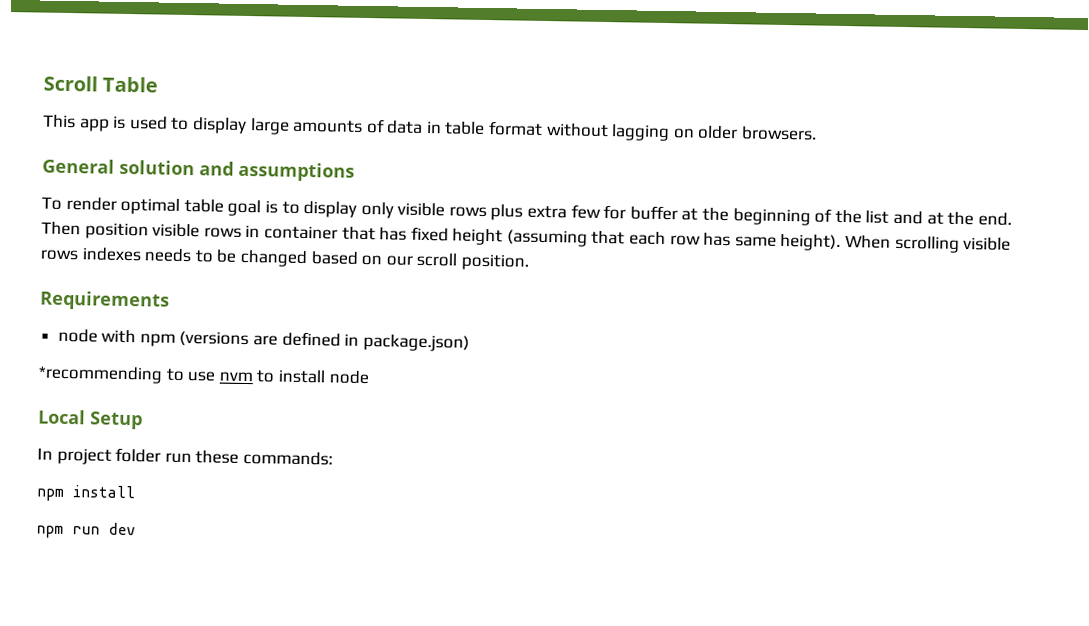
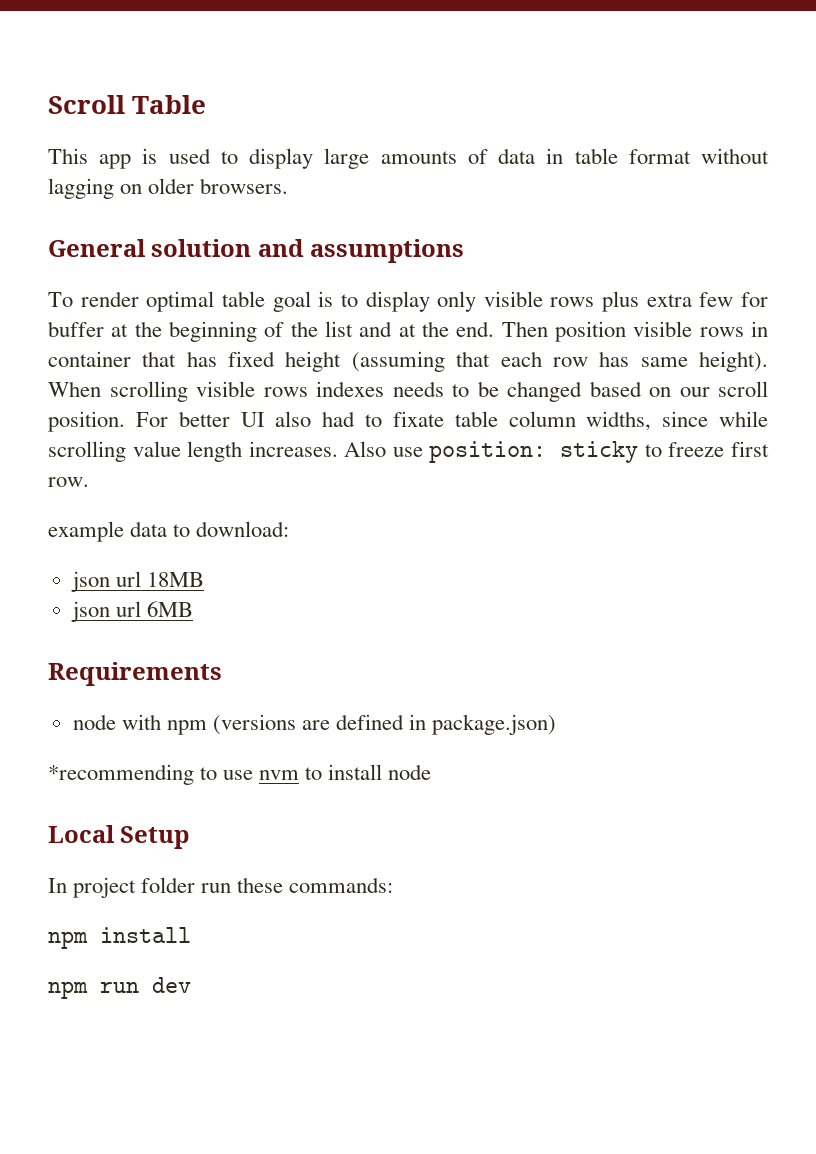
(529, 262) none -> [135,411,769,431] [48,441,770,463] [48,477,89,487] [48,521,290,542] [70,571,204,592] [70,601,193,622] For better UI also had to fixate table column widths, since while scrolling value length increases. Also use position: sticky to freeze first row. // example data to download: // json url 18MB // json url 6MB

